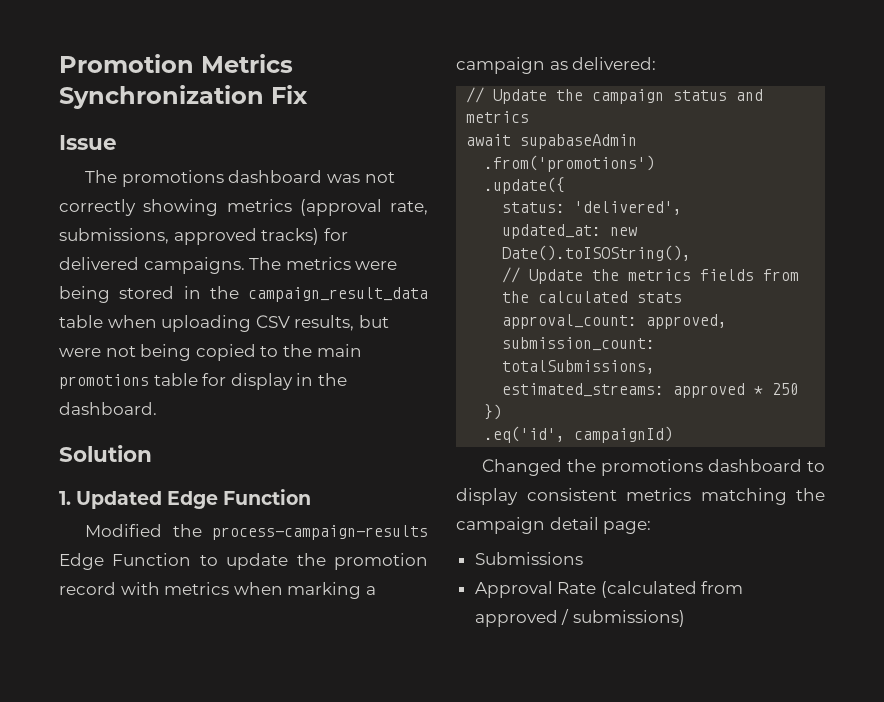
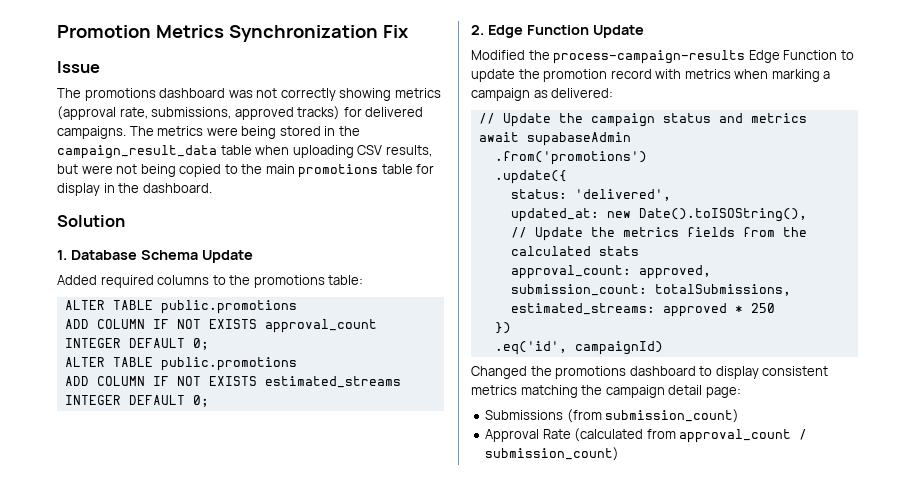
[76,489,312,509] Updated Edge Function -> [70,250,253,263] [57,275,364,288] [64,300,297,314] [64,319,377,333] [64,338,209,350] [64,357,297,371] [64,376,401,388] [64,395,209,407] [471,25,644,38] Database Schema Update // Added required columns to the promotions table: // ALTER TABLE public.promotions // ADD COLUMN IF NOT EXISTS approval_count INTEGER DEFAULT 0; // ALTER TABLE public.promotions // ADD COLUMN IF NOT EXISTS estimated_streams INTEGER DEFAULT 0; // 2. Edge Function Update
(583, 558) none -> [566,409,740,423] (from submission_count)
[474,609,685,627] approved / submissions) -> [679,429,808,443] [485,447,620,461] approval_count / submission_count)

